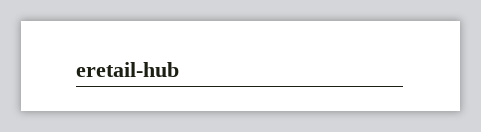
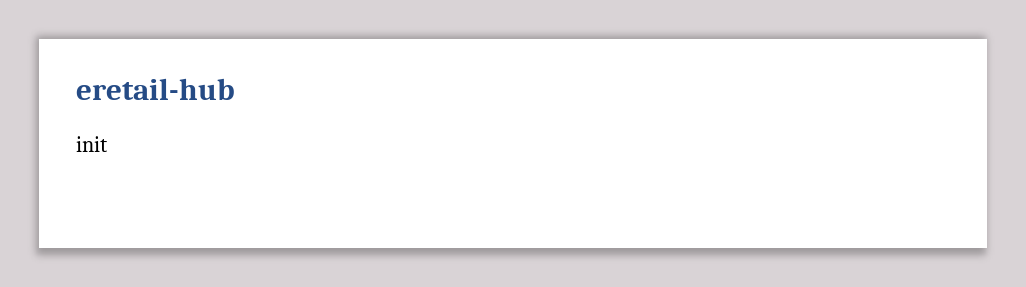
(179, 69) none -> [76,136,108,152] // init

